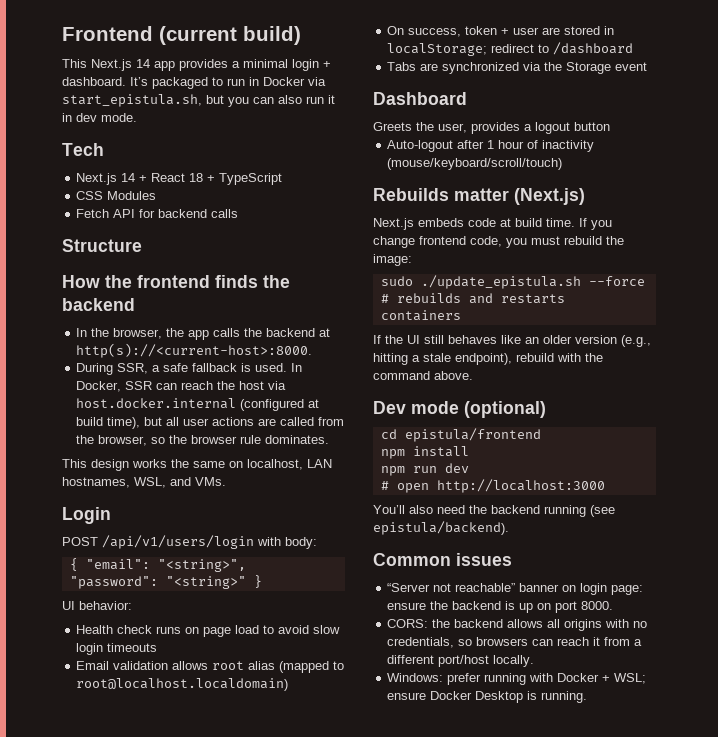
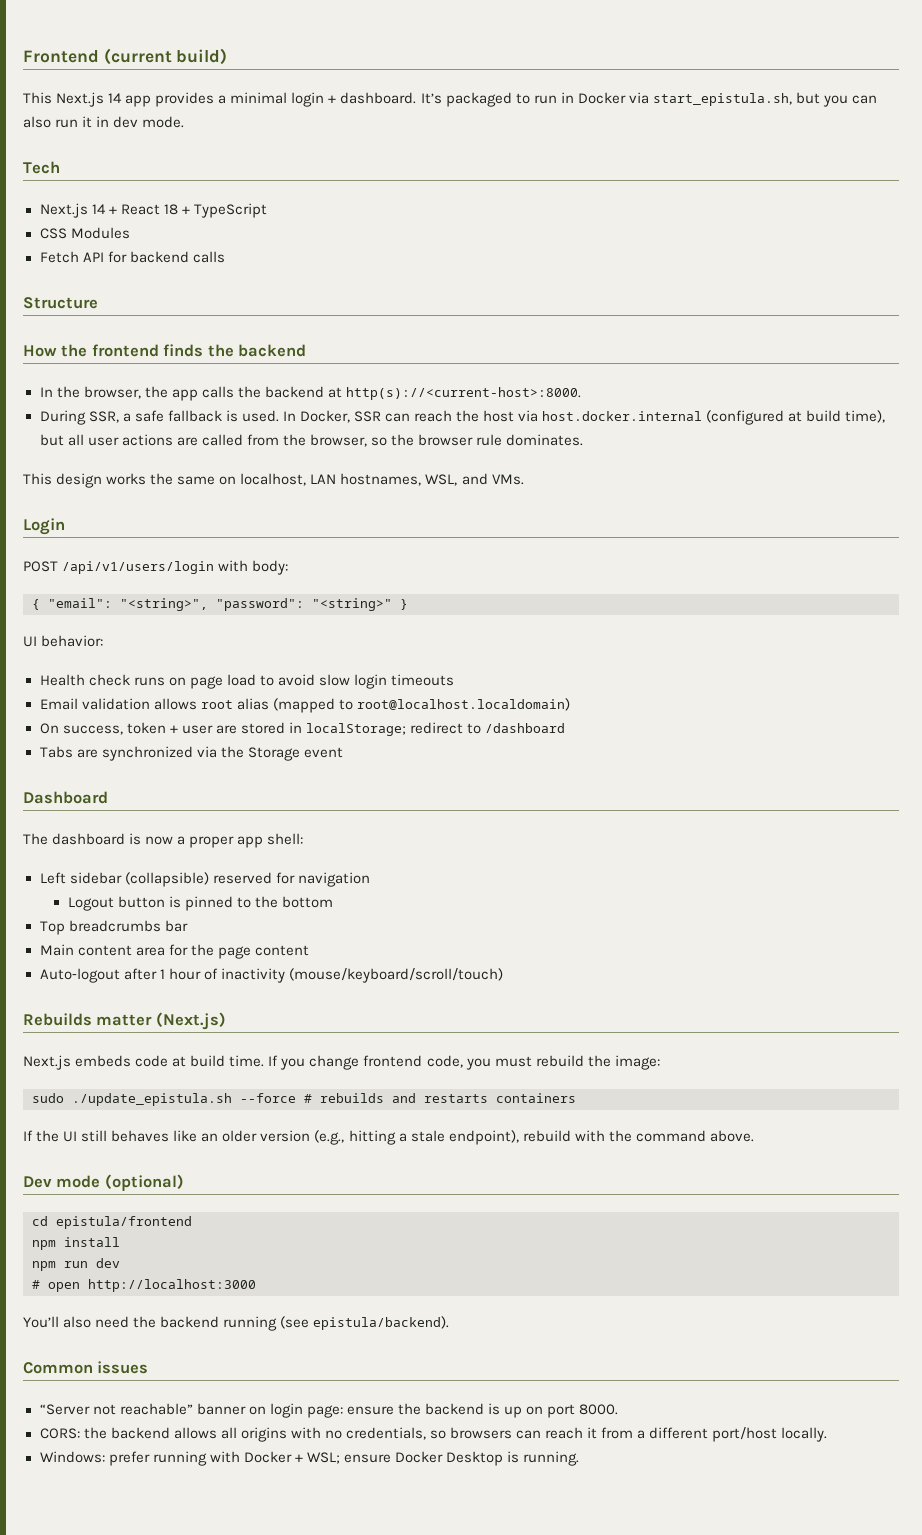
[373,122,610,134] Greets the user, provides a logout button -> [23,833,304,848] [39,872,370,887] [67,896,334,911] [39,920,188,935] [39,944,309,959] The dashboard is now a proper app shell: // Left sidebar (collapsible) reserved for navigation // Logout button is pinned to the bottom // Top breadcrumbs bar // Main content area for the page content

